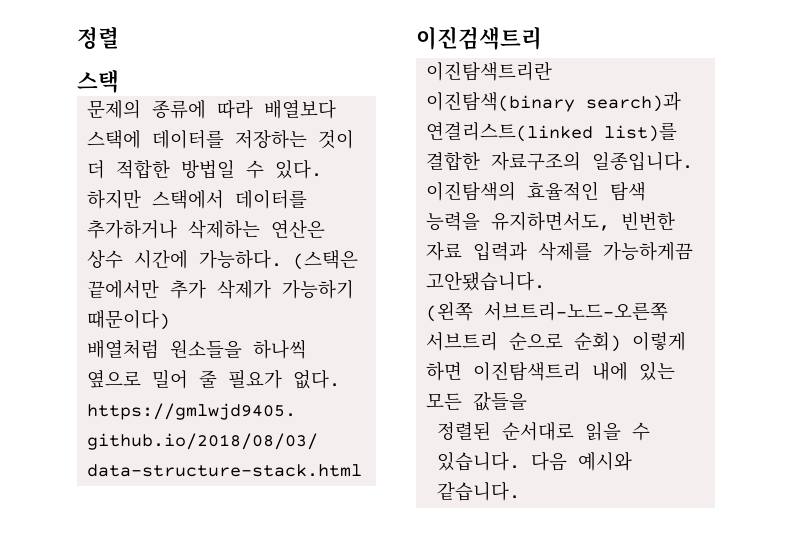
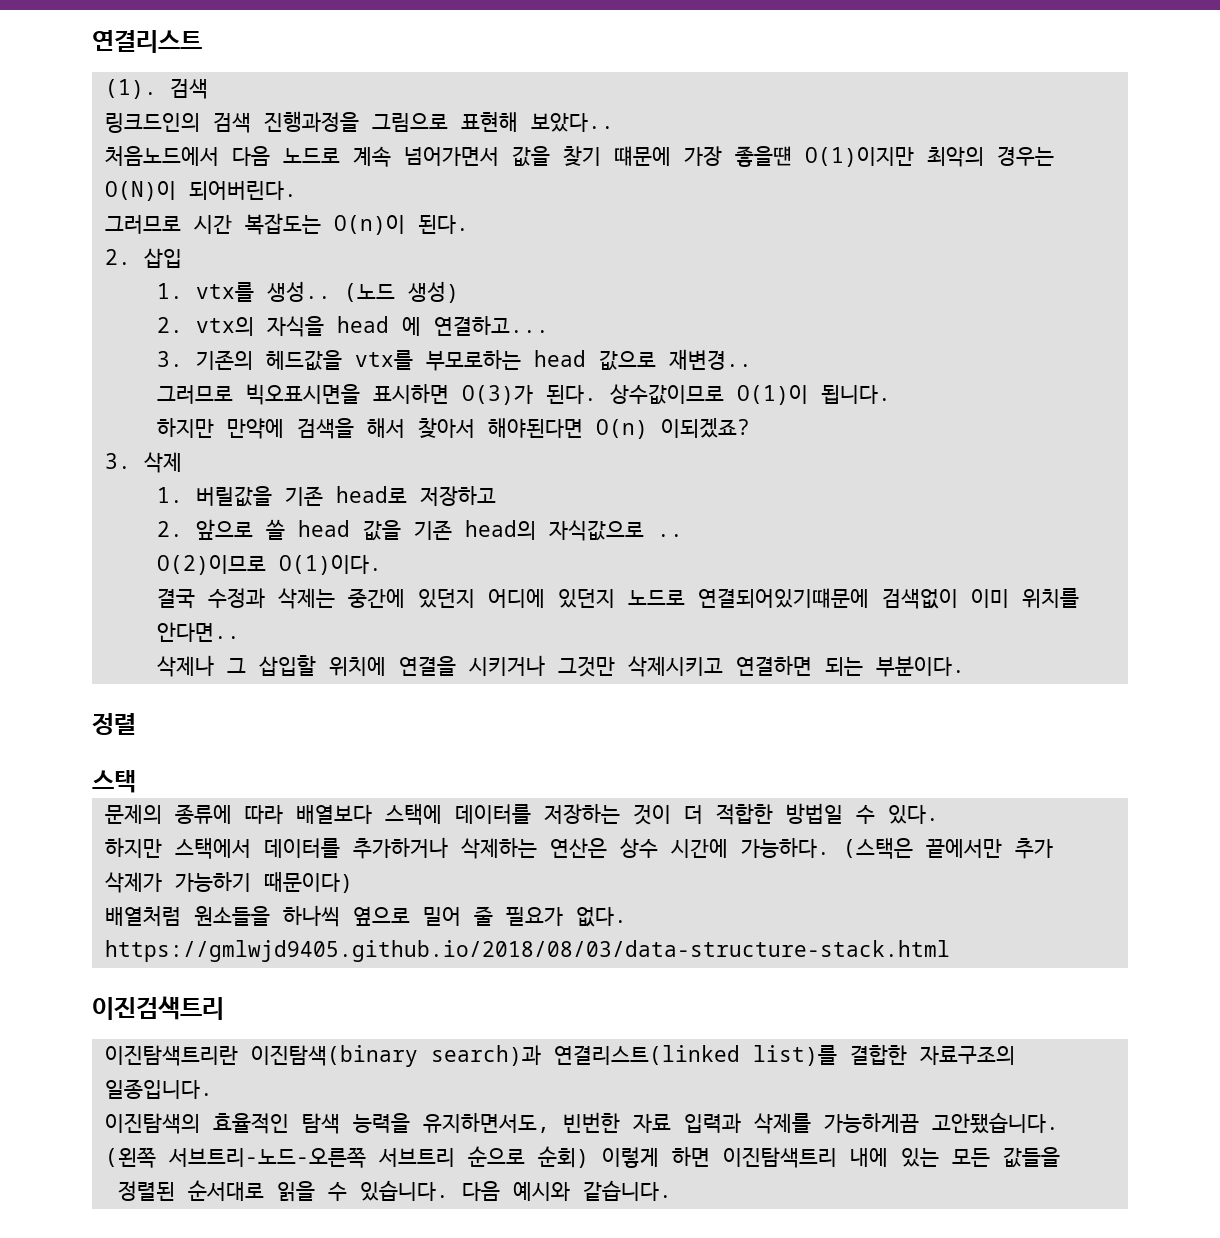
(77, 37) none -> [92,30,202,53] [104,78,208,99] [104,111,614,133] [104,146,1054,167] [104,181,297,201] [104,213,469,235] [104,248,182,268] [156,281,459,303] [156,316,549,337] [156,349,752,371] [156,384,891,405] [156,418,750,439] [104,452,182,473] [156,486,496,507] [156,519,683,541] [156,555,382,575] [156,588,1079,609] [156,622,240,642] [156,655,965,677] 연결리스트 // (1). 검색 // 링크드인의 검색 진행과정을 그림으로 표현해 보았다.. // 처음노드에서 다음 노드로 계속 넘어가면서 값을 찾기 떄문에 가장 좋을떈 O(1)이지만 최악의 경우는 O(N)이 되어버린다. // 그러므로 시간 복잡도는 O(n)이 된다. // 2. 삽입 // 1. vtx를 생성.. (노드 생성) // 2. vtx의 자식을 head 에 연결하고... // 3. 기존의 헤드값을 vtx를 부모로하는 head 값으로 재변경.. // 그러므로 빅오표시면을 표시하면 O(3)가 된다. 상수값이므로 O(1)이 됩니다. // 하지만 만약에 검색을 해서 찾아서 해야된다면 O(n) 이되겠죠? // 3. 삭제 // 1. 버릴값을 기존 head로 저장하고 // 2. 앞으로 쓸 head 값을 기존 head의 자식값으로 .. // O(2)이므로 O(1)이다. // 결국 수정과 삭제는 중간에 있던지 어디에 있던지 노드로 연결되어있기떄문에 검색없이 이미 위치를 안다면.. // 삭제나 그 삽입할 위치에 연결을 시키거나 그것만 삭제시키고 연결하면 되는 부분이다. //

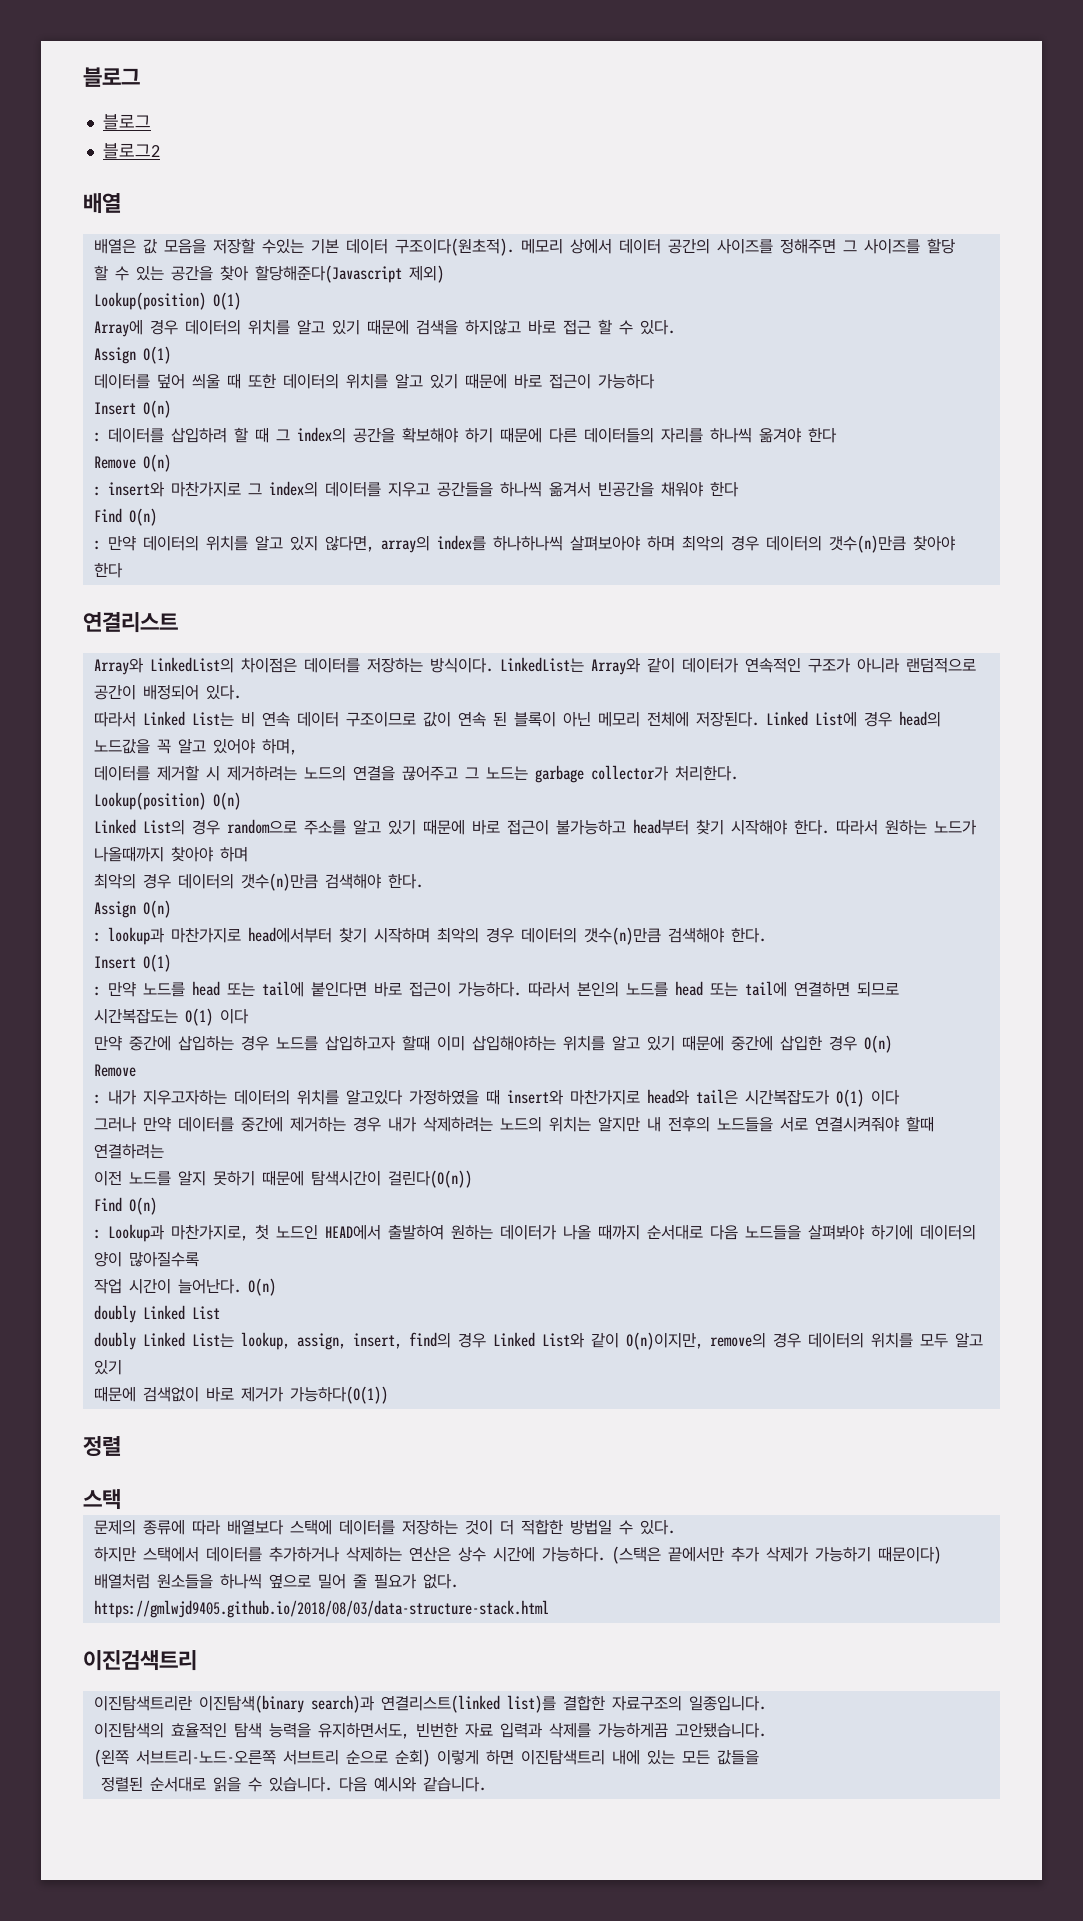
[92,30,202,53] [104,78,208,99] [104,111,614,133] [104,146,1054,167] [104,181,297,201] [104,213,469,235] [104,248,182,268] [156,281,459,303] [156,316,549,337] [156,349,752,371] [156,384,891,405] [156,418,750,439] [104,452,182,473] [156,486,496,507] [156,519,683,541] [156,555,382,575] [156,588,1079,609] [156,622,240,642] [156,655,965,677] 연결리스트 // (1). 검색 // 링크드인의 검색 진행과정을 그림으로 표현해 보았다.. // 처음노드에서 다음 노드로 계속 넘어가면서 값을 찾기 떄문에 가장 좋을떈 O(1)이지만 최악의 경우는 O(N)이 되어버린다. // 그러므로 시간 복잡도는 O(n)이 된다. // 2. 삽입 // 1. vtx를 생성.. (노드 생성) // 2. vtx의 자식을 head 에 연결하고... // 3. 기존의 헤드값을 vtx를 부모로하는 head 값으로 재변경.. // 그러므로 빅오표시면을 표시하면 O(3)가 된다. 상수값이므로 O(1)이 됩니다. // 하지만 만약에 검색을 해서 찾아서 해야된다면 O(n) 이되겠죠? // 3. 삭제 // 1. 버릴값을 기존 head로 저장하고 // 2. 앞으로 쓸 head 값을 기존 head의 자식값으로 .. // O(2)이므로 O(1)이다. // 결국 수정과 삭제는 중간에 있던지 어디에 있던지 노드로 연결되어있기떄문에 검색없이 이미 위치를 안다면.. // 삭제나 그 삽입할 위치에 연결을 시키거나 그것만 삭제시키고 연결하면 되는 부분이다. -> [83,67,140,87] [102,114,151,130] [102,143,160,159] [83,193,121,214] [93,238,955,256] [93,265,444,283] [93,292,241,310] [93,319,675,337] [93,346,171,364] [93,373,655,389] [93,400,171,418] [93,427,837,443] [93,454,171,472] [93,481,739,497] [93,508,157,526] [93,535,955,553] [93,562,123,578] [83,612,178,633] [93,657,976,675] [93,684,241,700] [93,711,941,727] [93,738,297,755] [93,765,738,783] [93,792,241,810] [93,819,976,835] [93,846,248,862] [93,873,423,891] [93,900,171,918] [93,927,766,945] [93,954,171,972] [93,981,899,997] [93,1008,249,1026] [93,1035,892,1053] [93,1064,136,1077] [93,1089,900,1107] [93,1116,934,1132] [93,1143,164,1159] [93,1170,472,1188] [93,1197,157,1215] [93,1224,976,1242] [93,1251,199,1267] [93,1278,276,1296] [93,1305,220,1323] [93,1332,983,1350] [93,1359,122,1375] [93,1386,388,1404] 블로그 // 블로그 // 블로그2 // 배열 // 배열은 값 모음을 저장할 수있는 기본 데이터 구조이다(원초적). 메모리 상에서 데이터 공간의 사이즈를 정해주면 그 사이즈를 할당 // 할 수 있는 공간을 찾아 할당해준다(Javascript 제외) // Lookup(position) O(1) // Array에 경우 데이터의 위치를 알고 있기 때문에 검색을 하지않고 바로 접근 할 수 있다. // Assign O(1) // 데이터를 덮어 씌울 때 또한 데이터의 위치를 알고 있기 때문에 바로 접근이 가능하다 // Insert O(n) // : 데이터를 삽입하려 할 때 그 index의 공간을 확보해야 하기 때문에 다른 데이터들의 자리를 하나씩 옮겨야 한다 // Remove O(n) // : insert와 마찬가지로 그 index의 데이터를 지우고 공간들을 하나씩 옮겨서 빈공간을 채워야 한다 // Find O(n) // : 만약 데이터의 위치를 알고 있지 않다면, array의 index를 하나하나씩 살펴보아야 하며 최악의 경우 데이터의 갯수(n)만큼 찾아야 한다 // 연결리스트 // Array와 LinkedList의 차이점은 데이터를 저장하는 방식이다. LinkedList는 Array와 같이 데이터가 연속적인 구조가 아니라 랜덤적으로 공간이 배정되어 있다. // 따라서 Linked List는 비 연속 데이터 구조이므로 값이 연속 된 블록이 아닌 메모리 전체에 저장된다. Linked List에 경우 head의 노드값을 꼭 알고 있어야 하며, // 데이터를 제거할 시 제거하려는 노드의 연결을 끊어주고 그 노드는 garbage collector가 처리한다. // Lookup(position) O(n) // Linked List의 경우 random으로 주소를 알고 있기 때문에 바로 접근이 불가능하고 head부터 찾기 시작해야 한다. 따라서 원하는 노드가 나올때까지 찾아야 하며 // 최악의 경우 데이터의 갯수(n)만큼 검색해야 한다. // Assign O(n) // : lookup과 마찬가지로 head에서부터 찾기 시작하며 최악의 경우 데이터의 갯수(n)만큼 검색해야 한다. // Insert O(1) // : 만약 노드를 head 또는 tail에 붙인다면 바로 접근이 가능하다. 따라서 본인의 노드를 head 또는 tail에 연결하면 되므로 시간복잡도는 O(1) 이다 // 만약 중간에 삽입하는 경우 노드를 삽입하고자 할때 이미 삽입해야하는 위치를 알고 있기 때문에 중간에 삽입한 경우 O(n) // Remove // : 내가 지우고자하는 데이터의 위치를 알고있다 가정하였을 때 insert와 마찬가지로 head와 tail은 시간복잡도가 O(1) 이다 // 그러나 만약 데이터를 중간에 제거하는 경우 내가 삭제하려는 노드의 위치는 알지만 내 전후의 노드들을 서로 연결시켜줘야 할때 연결하려는 // 이전 노드를 알지 못하기 때문에 탐색시간이 걸린다(O(n)) // Find O(n) // : Lookup과 마찬가지로, 첫 노드인 HEAD에서 출발하여 원하는 데이터가 나올 때까지 순서대로 다음 노드들을 살펴봐야 하기에 데이터의 양이 많아질수록 // 작업 시간이 늘어난다. O(n) // doubly Linked List // doubly Linked List는 lookup, assign, insert, find의 경우 Linked List와 같이 O(n)이지만, remove의 경우 데이터의 위치를 모두 알고 있기 // 때문에 검색없이 바로 제거가 가능하다(O(1))

